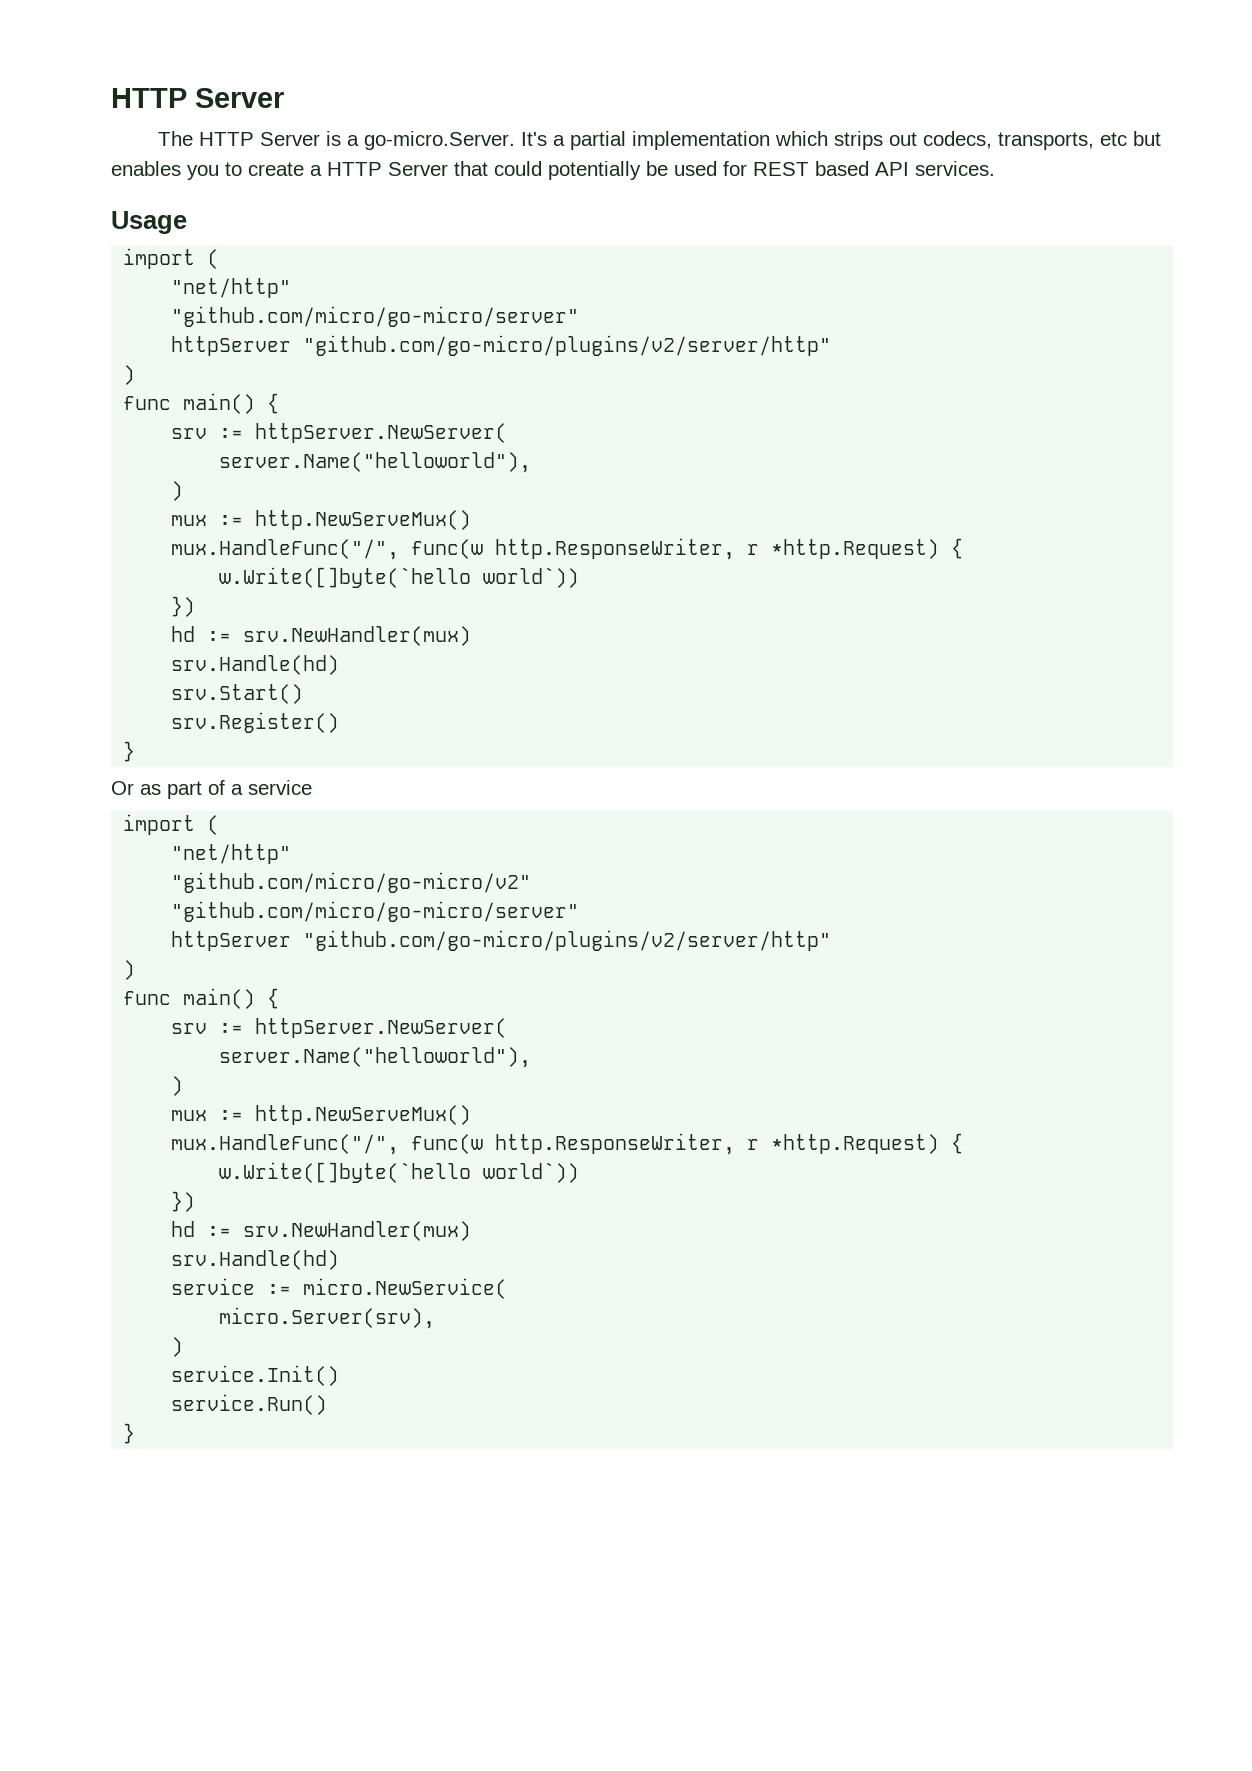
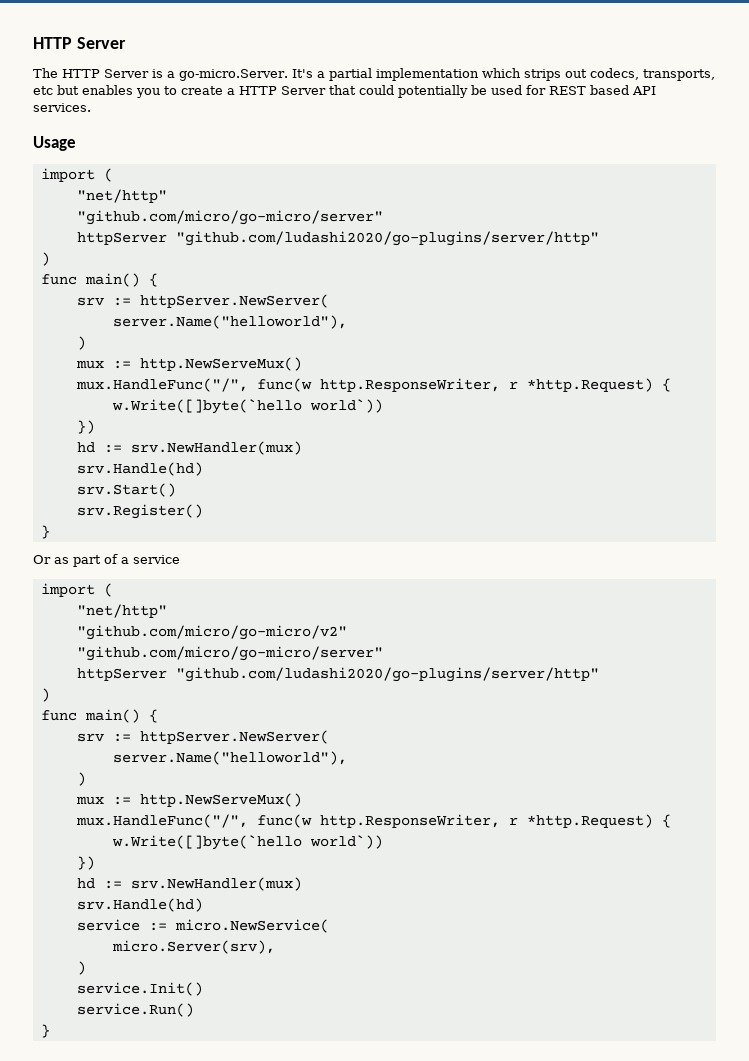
[303,335,832,356] "github.com/go-micro/plugins/v2/server/http" -> [175,231,599,246] "github.com/ludashi2020/go-plugins/server/http"
[303,930,832,951] "github.com/go-micro/plugins/v2/server/http" -> [175,667,599,682] "github.com/ludashi2020/go-plugins/server/http"

